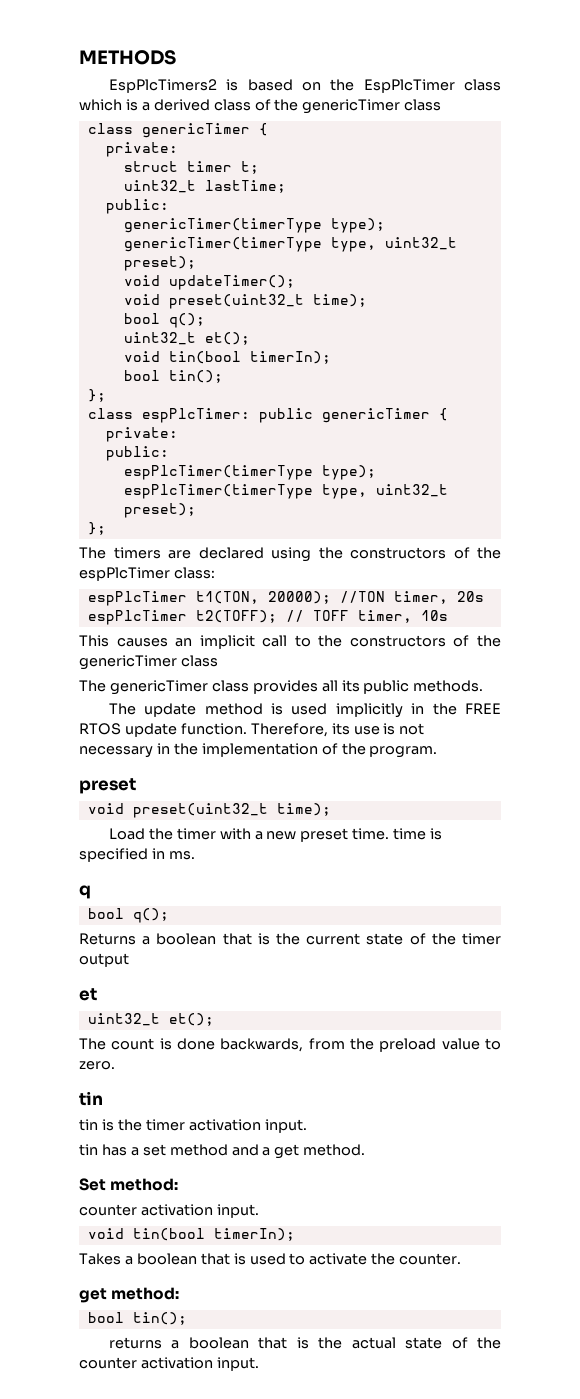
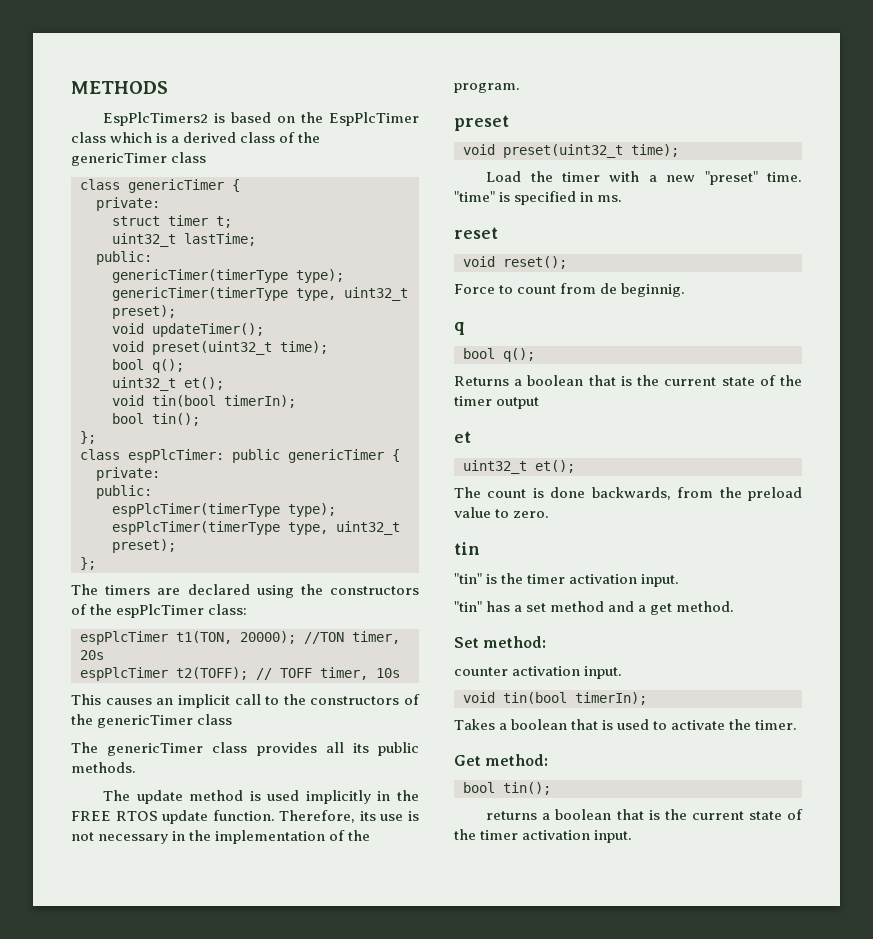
[300,828,427,842] preset time. time -> [704,171,802,185] [454,191,495,202] "preset" time. "time"
(195, 855) none -> [454,227,498,239] [463,256,567,269] [454,283,686,297] // reset // void reset(); // Force to count from de beginnig.
[79,1119,98,1131] tin -> [454,573,482,584] "tin"
[79,1144,98,1156] tin -> [454,601,482,612] "tin"
[399,1253,462,1265] [79,1288,107,1303] counter. // get -> [755,720,798,730] [454,755,481,766] timer. // Get
[351,1337,502,1349] [79,1357,137,1369] actual state of the counter -> [691,809,803,820] [454,829,519,840] current state of the timer

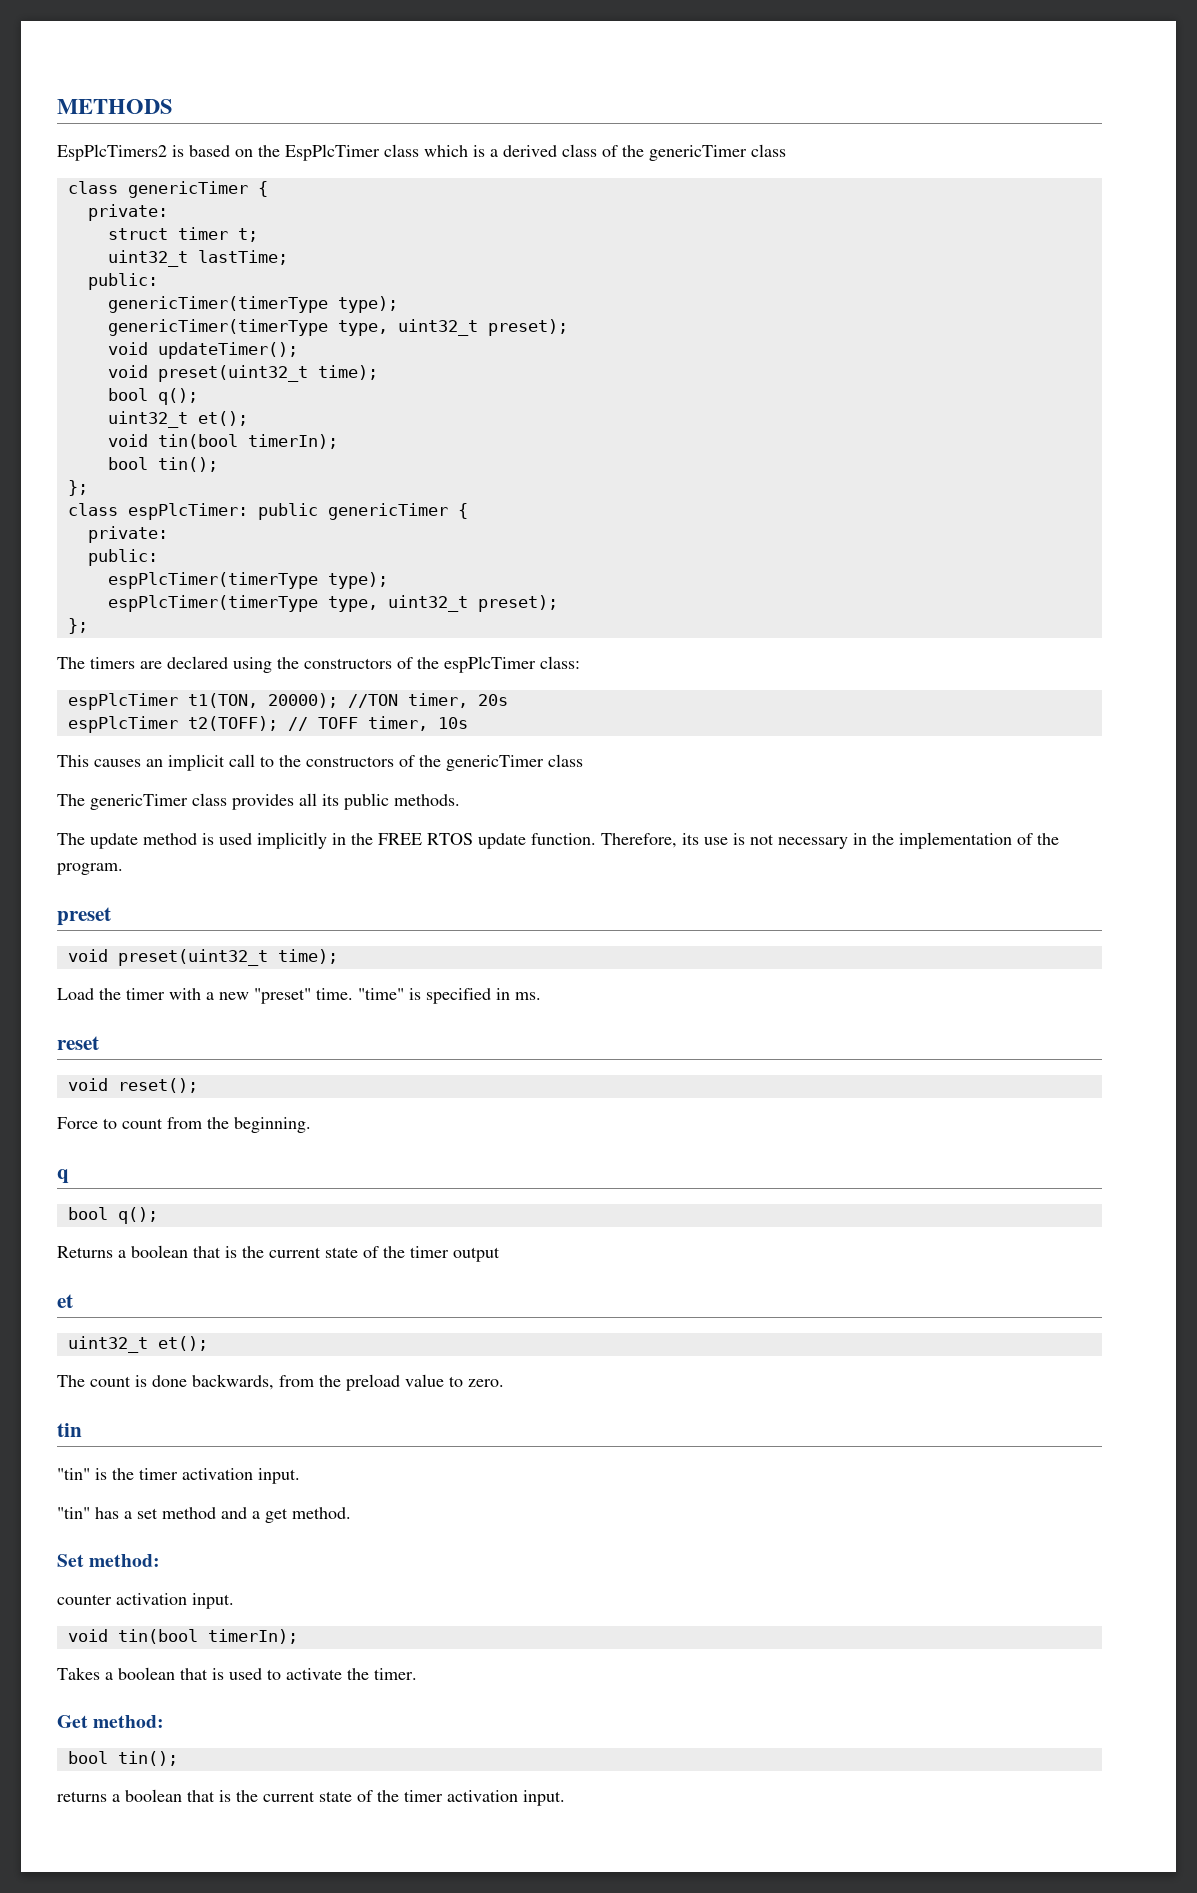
[600,283,686,297] de beginnig. -> [207,1117,311,1133] the beginning.

